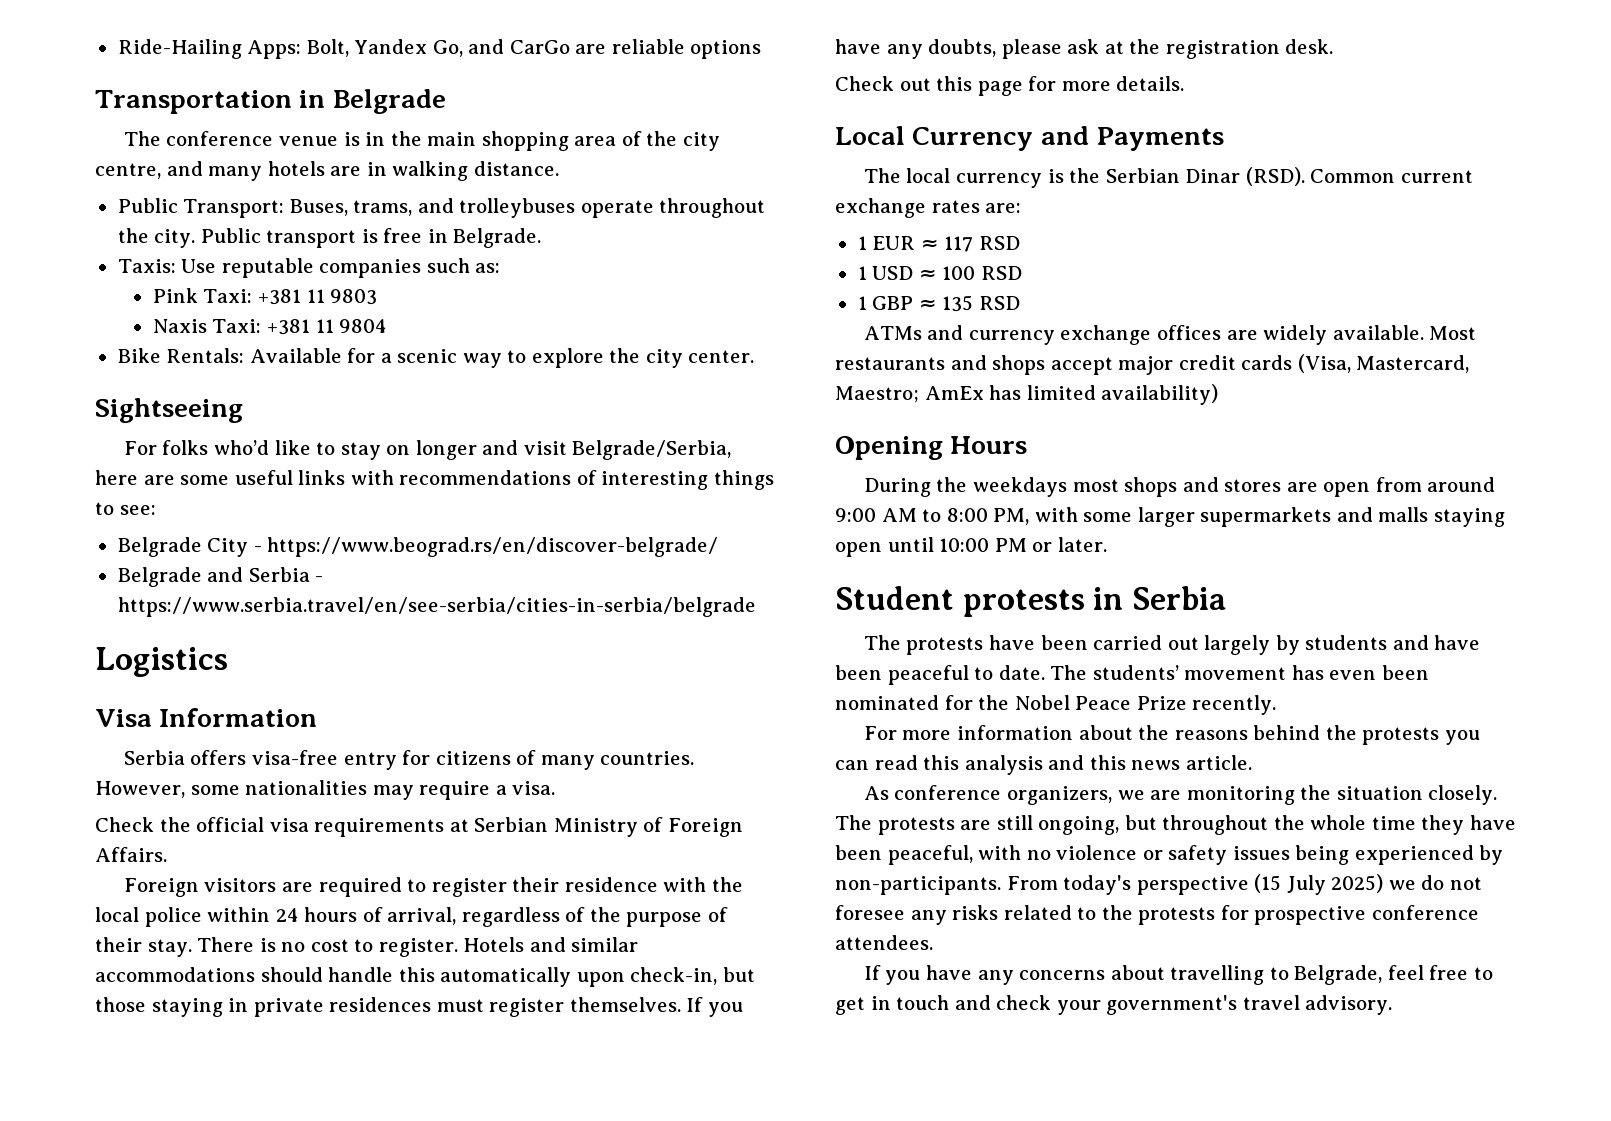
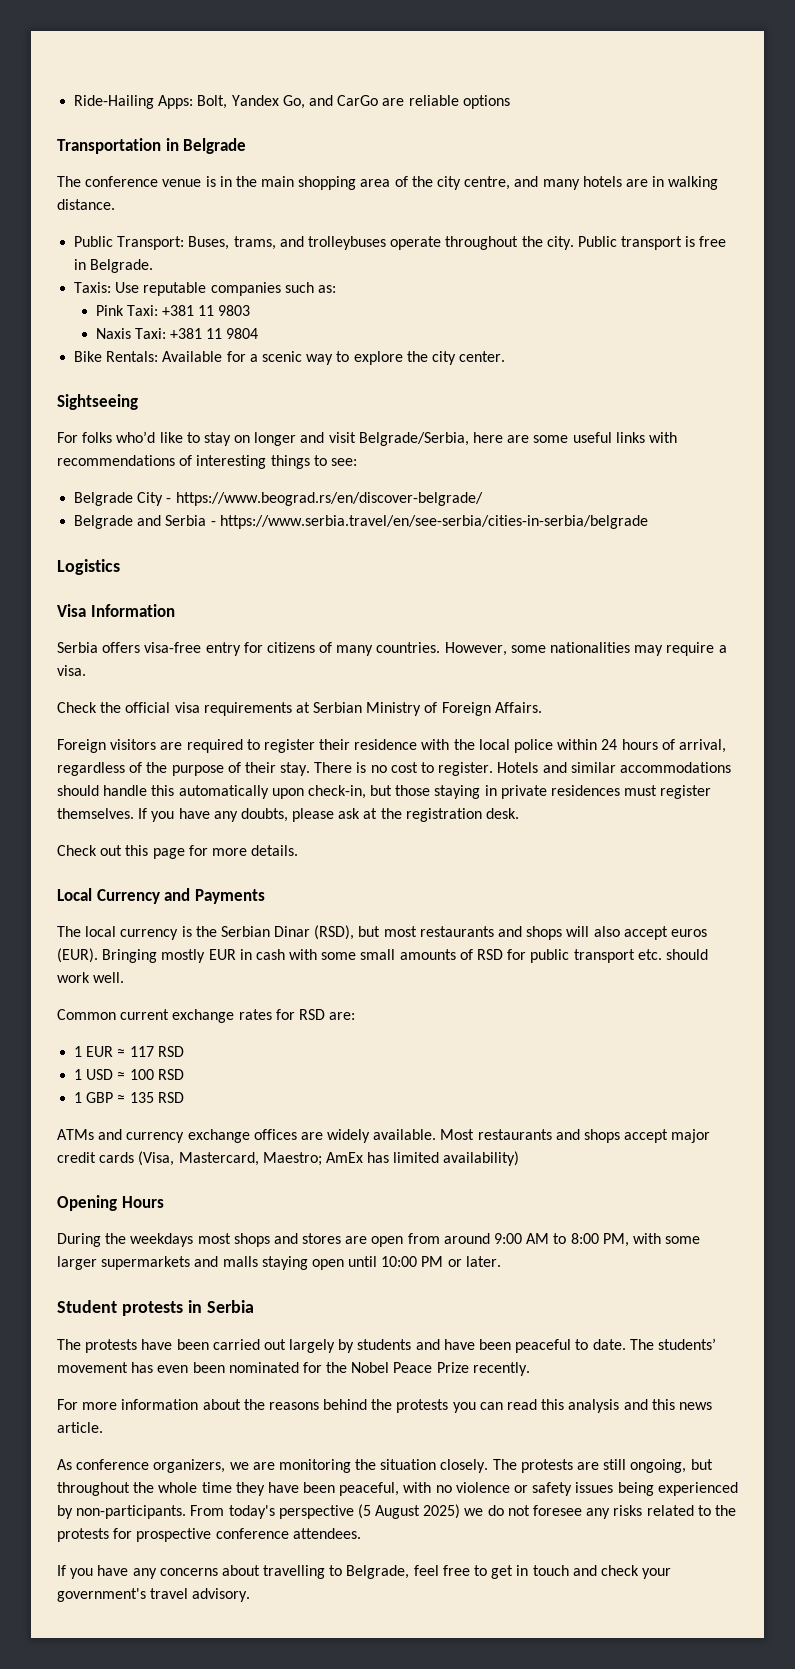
[1245,167,1305,186] (RSD). -> [314,925,707,940] [57,948,708,963] [57,972,125,983] (RSD), but most restaurants and shops will also accept euros (EUR). Bringing mostly EUR in cash with some small amounts of RSD for public transport etc. should work well. //
(980, 206) none -> [275,1009,325,1020] for RSD
[1254,874,1326,895] (15 July -> [357,1504,421,1519] (5 August

